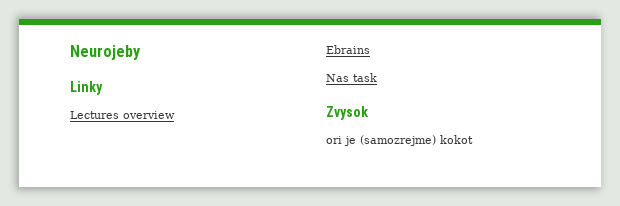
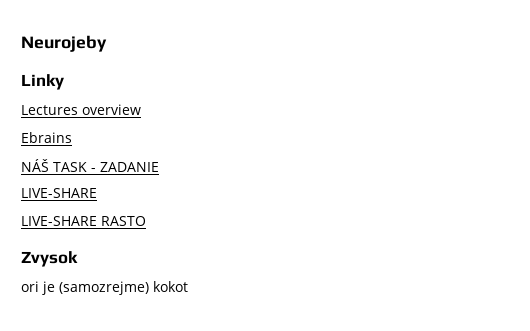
[326,73,377,82] Nas task -> [21,159,159,172] [21,188,97,198] [21,216,146,226] NÁŠ TASK - ZADANIE // LIVE-SHARE // LIVE-SHARE RASTO

